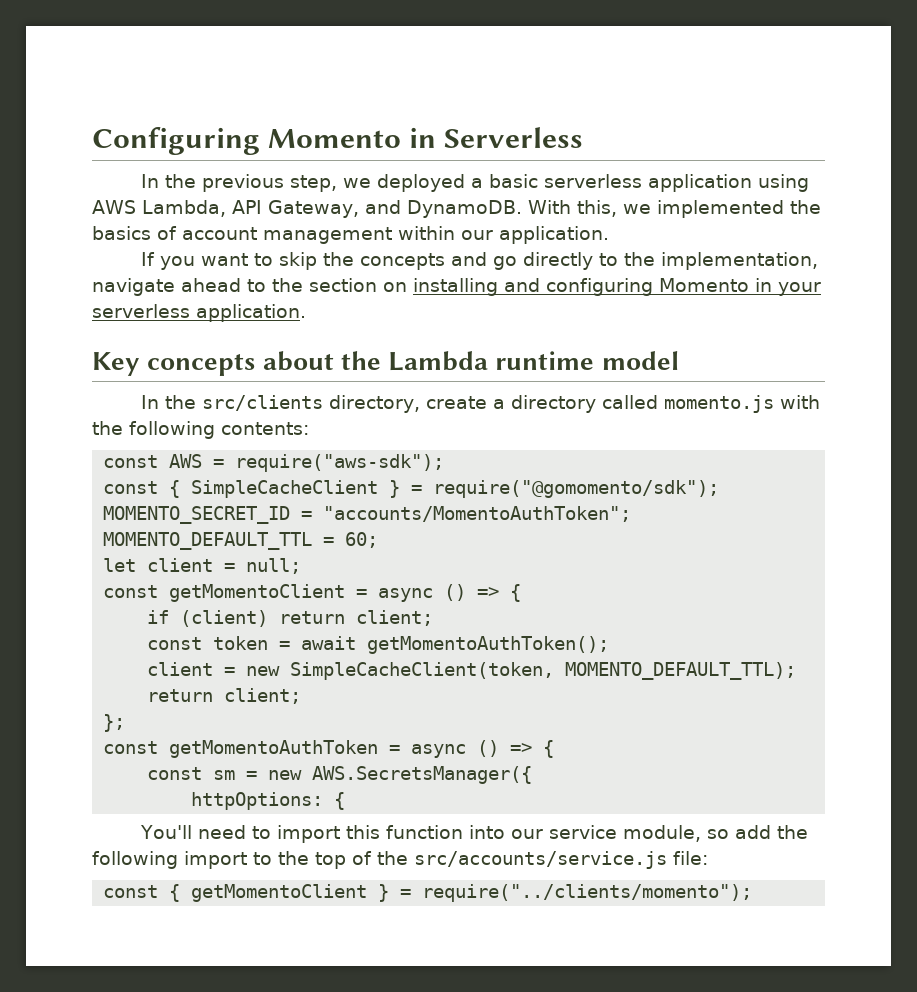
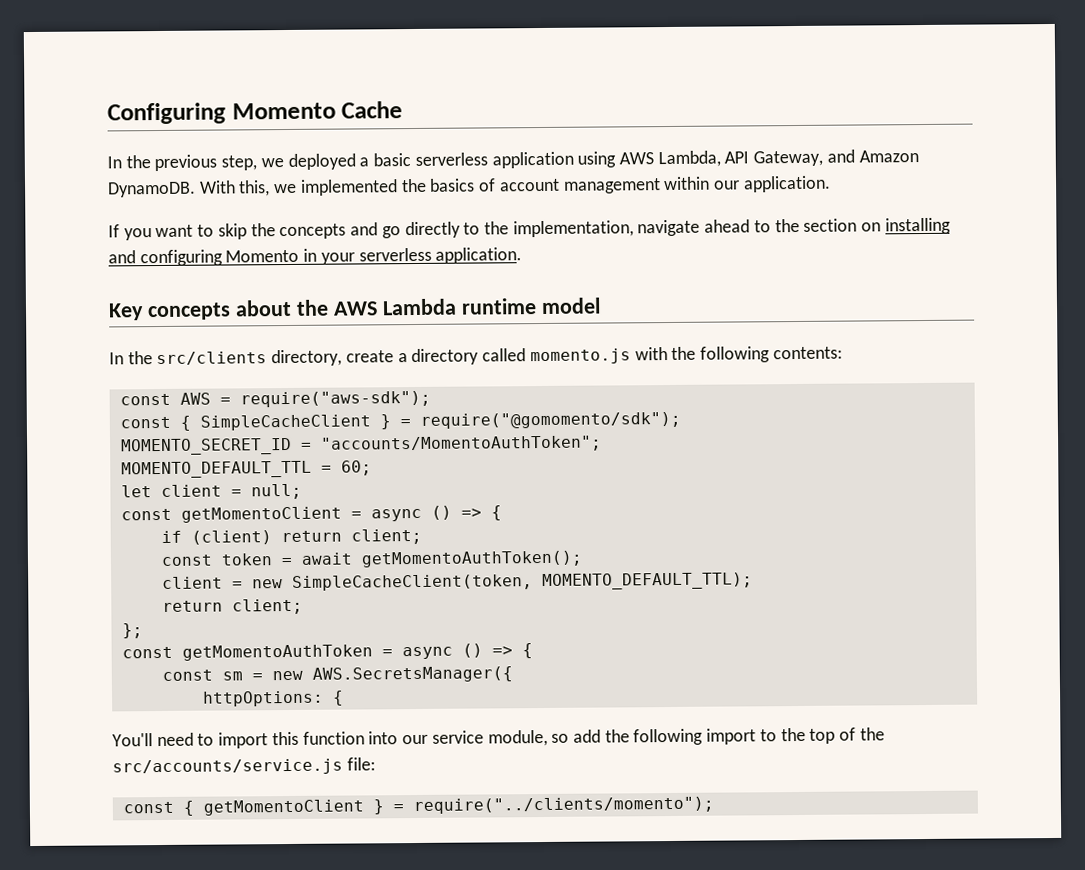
[409,127,584,148] in Serverless -> [341,101,404,119] Cache
(401, 207) none -> [858,150,919,163] Amazon
(381, 360) none -> [332,301,378,316] AWS

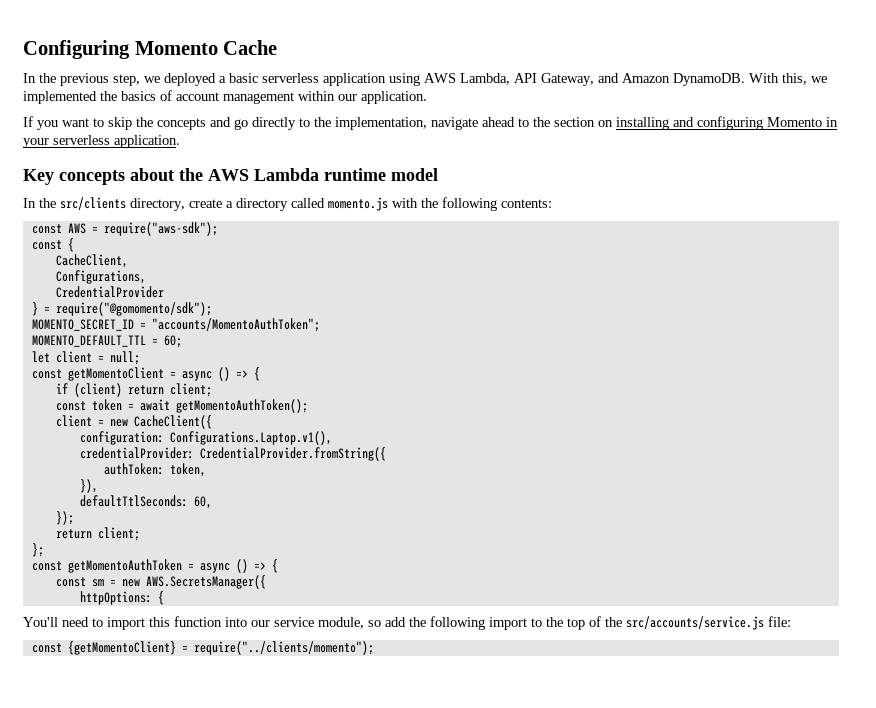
[199,414,371,431] SimpleCacheClient -> [55,254,128,268] [55,270,146,284] [55,286,164,298] // CacheClient, // Configurations, // CredentialProvider //
[291,572,753,591] SimpleCacheClient(token, MOMENTO_DEFAULT_TTL); -> [133,415,212,429] [79,431,332,445] [79,447,386,461] [103,463,206,477] [79,479,98,493] [79,495,212,509] [55,511,74,525] CacheClient({ // configuration: Configurations.Laptop.v1(), // credentialProvider: CredentialProvider.fromString({ // authToken: token, // }), // defaultTtlSeconds: 60, // });
[182,799,384,816] { getMomentoClient } -> [67,641,176,655] {getMomentoClient}

